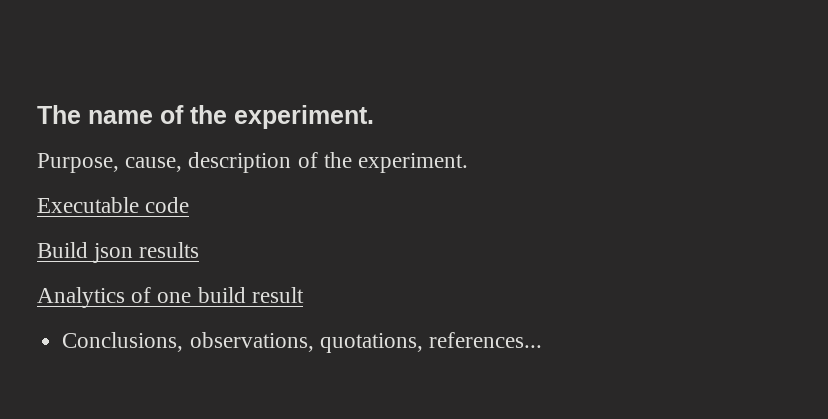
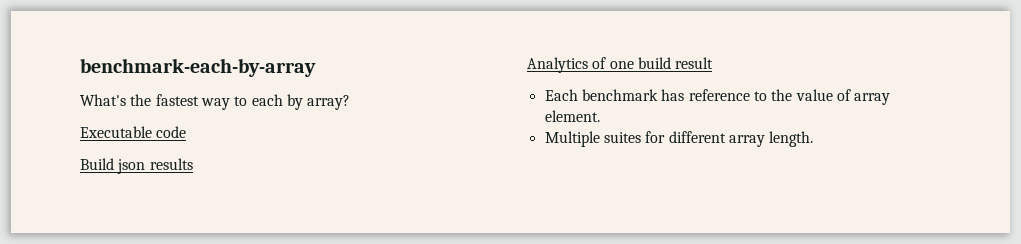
[37,105,374,129] [37,152,469,173] The name of the experiment. // Purpose, cause, description of the experiment. -> [80,58,316,77] [80,94,351,110] benchmark-each-by-array // What's the fastest way to each by array?
[62,332,542,353] Conclusions, observations, quotations, references... -> [544,89,891,105] [544,110,600,122] [544,131,814,147] Each benchmark has reference to the value of array element. // Multiple suites for different array length.

